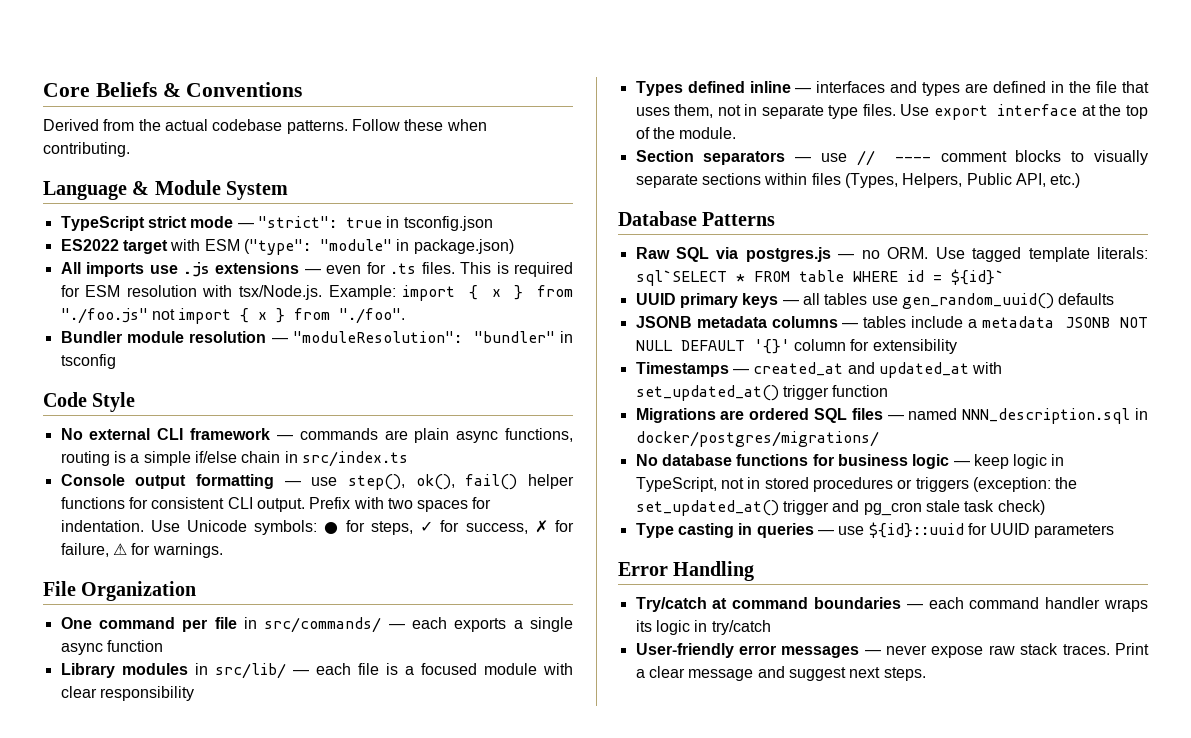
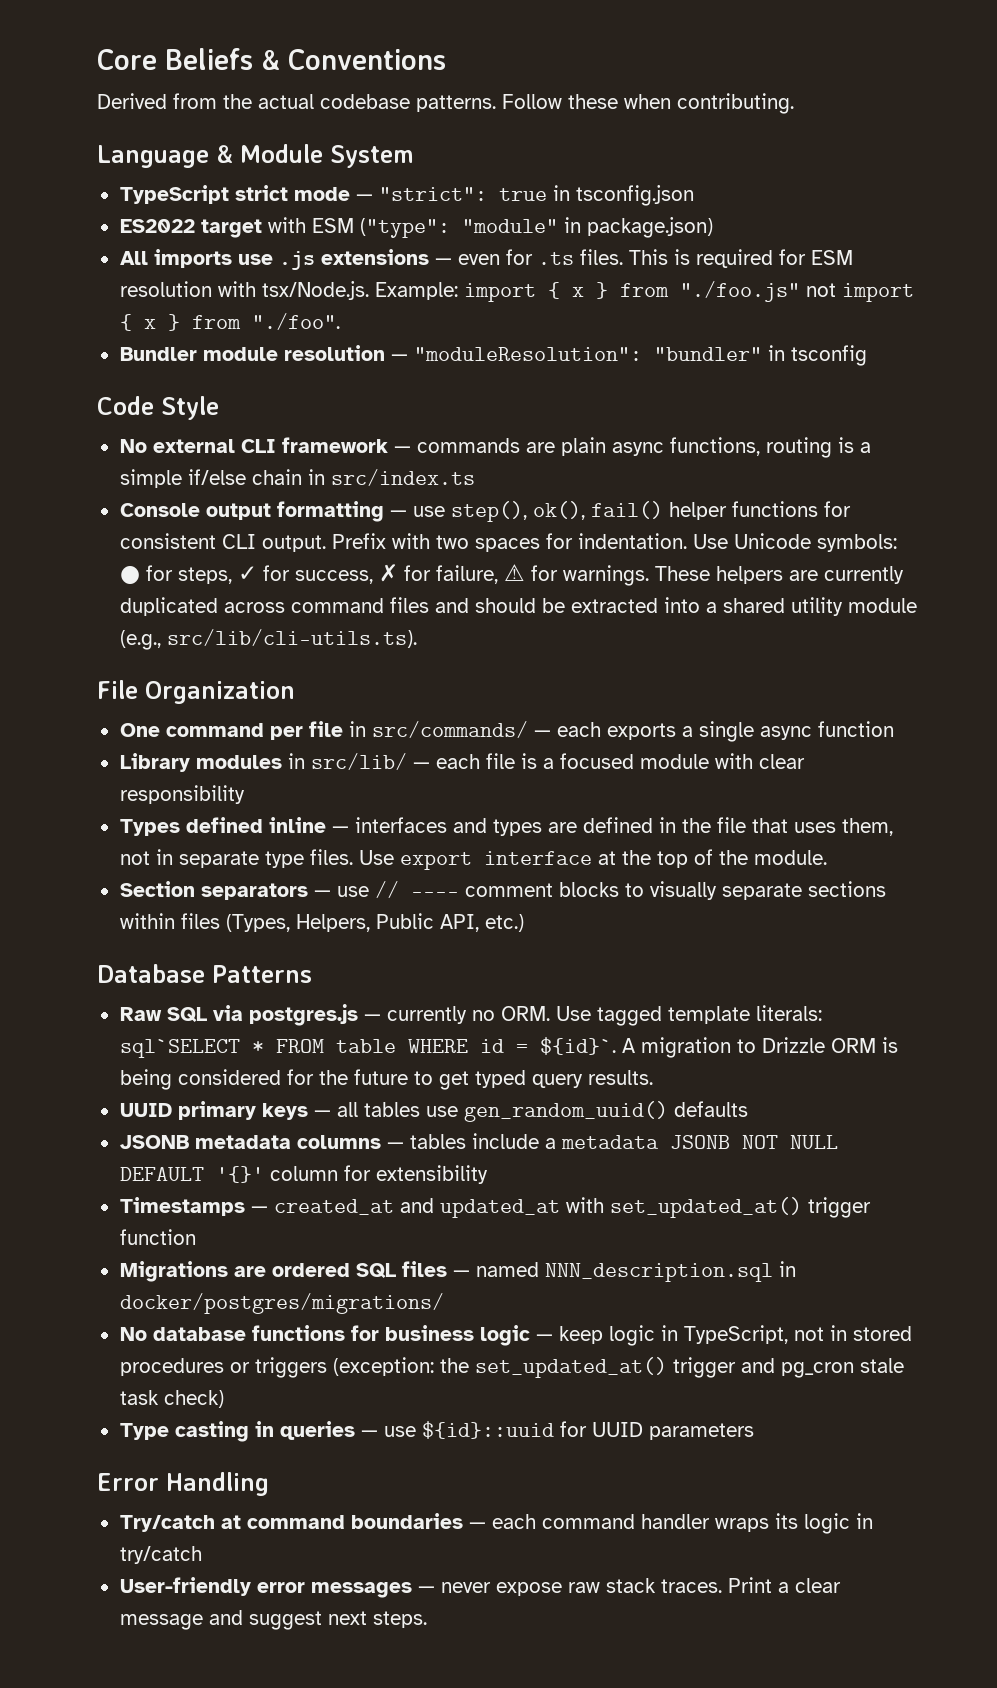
(223, 550) none -> [654,566,904,584] [119,597,917,616] [119,629,417,650] These helpers are currently duplicated across command files and should be extracted into a shared utility module (e.g., src/lib/cli-utils.ts).
(855, 256) none -> [386,1006,467,1024] currently
[950,269,1004,285] ${id}` -> [539,1037,898,1058] [119,1069,653,1090] ${id}`. A migration to Drizzle ORM is being considered for the future to get typed query results.

